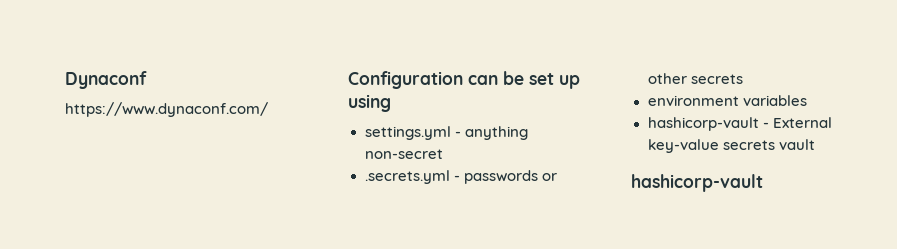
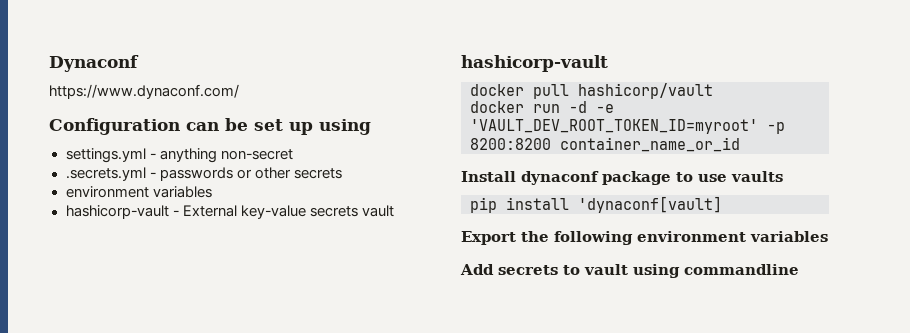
(763, 183) none -> [470,83,713,99] [470,101,614,113] [470,119,785,134] [470,137,740,152] [461,171,783,185] [470,196,722,213] [461,231,828,245] [460,264,799,278] // docker pull hashicorp/vault // docker run -d -e 'VAULT_DEV_ROOT_TOKEN_ID=myroot' -p 8200:8200 container_name_or_id // Install dynaconf package to use vaults // pip install 'dynaconf[vault] // Export the following environment variables // Add secrets to vault using commandline

